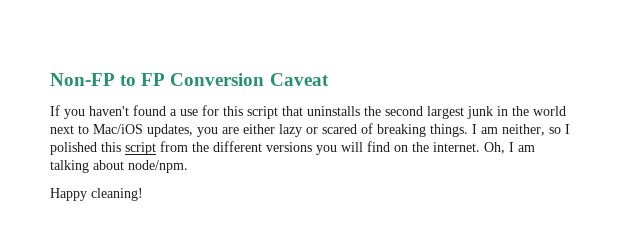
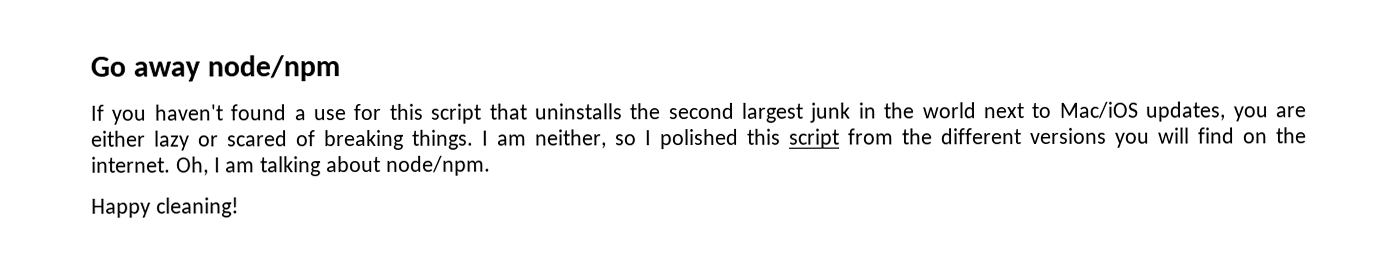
[50,73,329,86] Non-FP to FP Conversion Caveat -> [90,55,340,82] Go away node/npm

